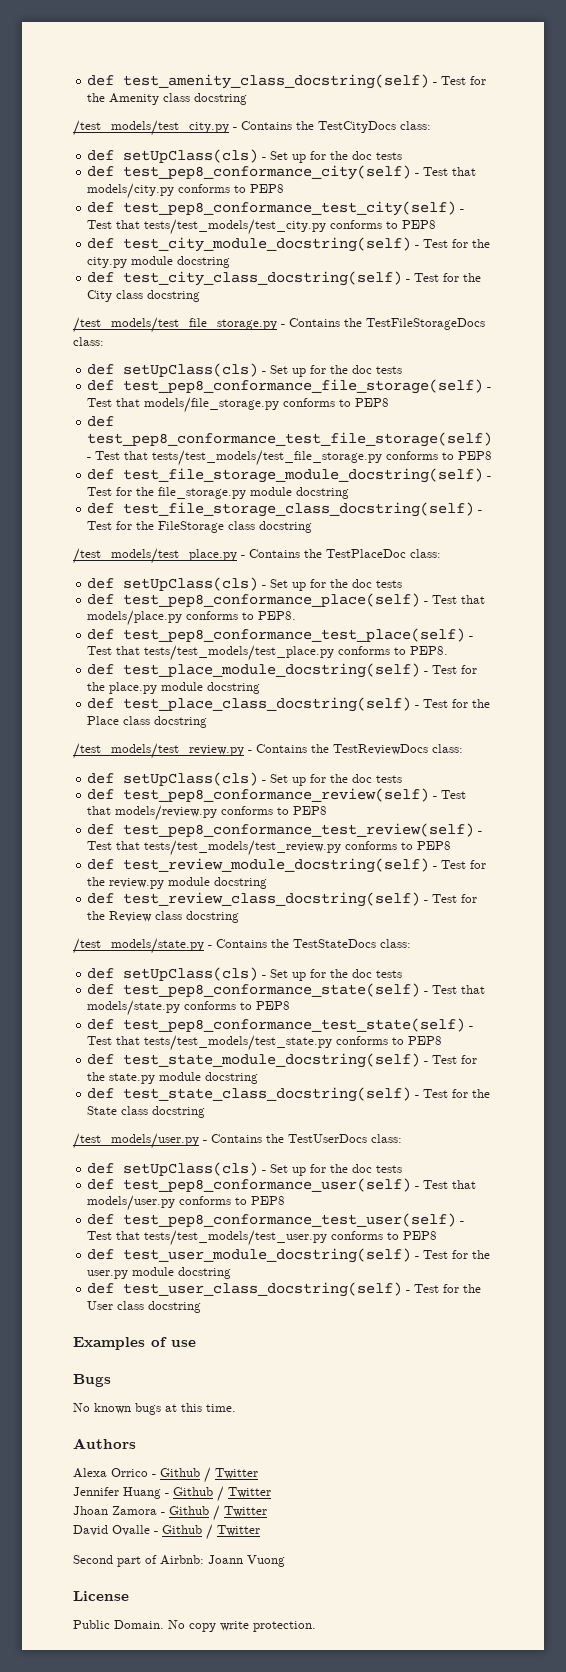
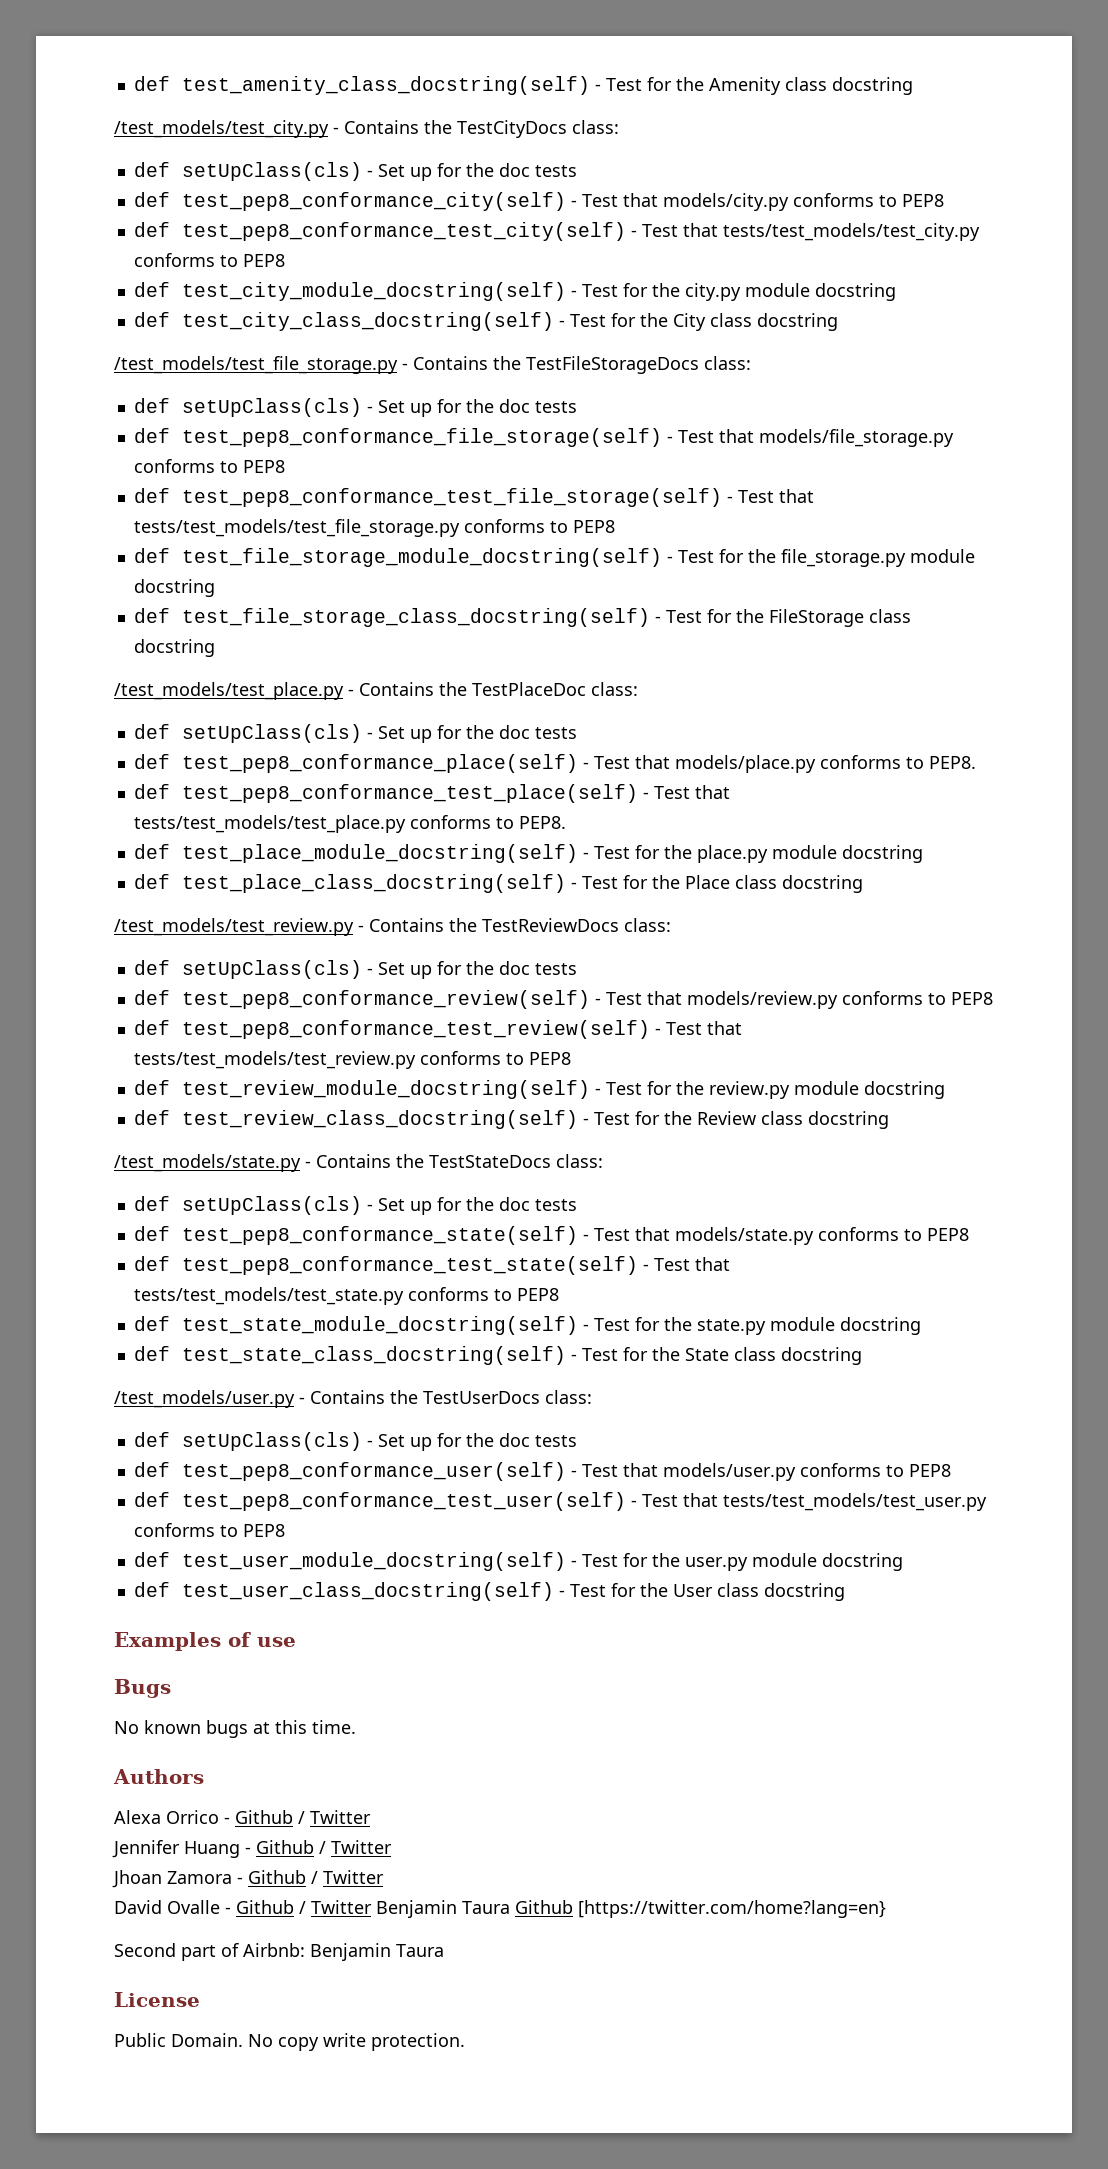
(260, 1530) none -> [376,1900,886,1918] Benjamin Taura Github [https://twitter.com/home?lang=en}
[208,1555,285,1567] Joann Vuong -> [310,1943,444,1961] Benjamin Taura

